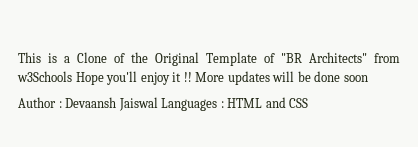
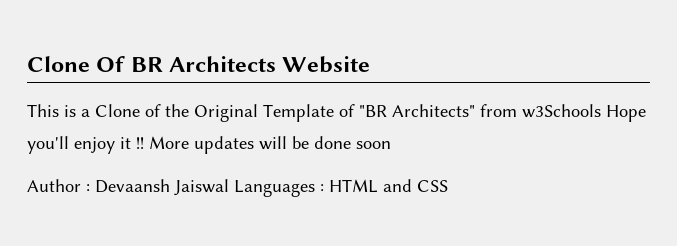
(18, 57) none -> [27,56,371,73] Clone Of BR Architects Website //

